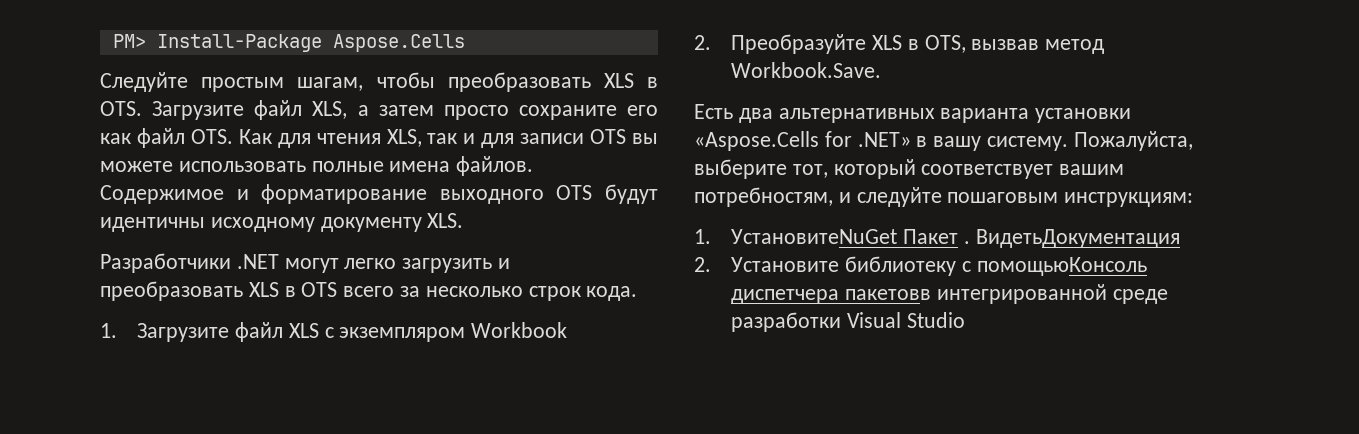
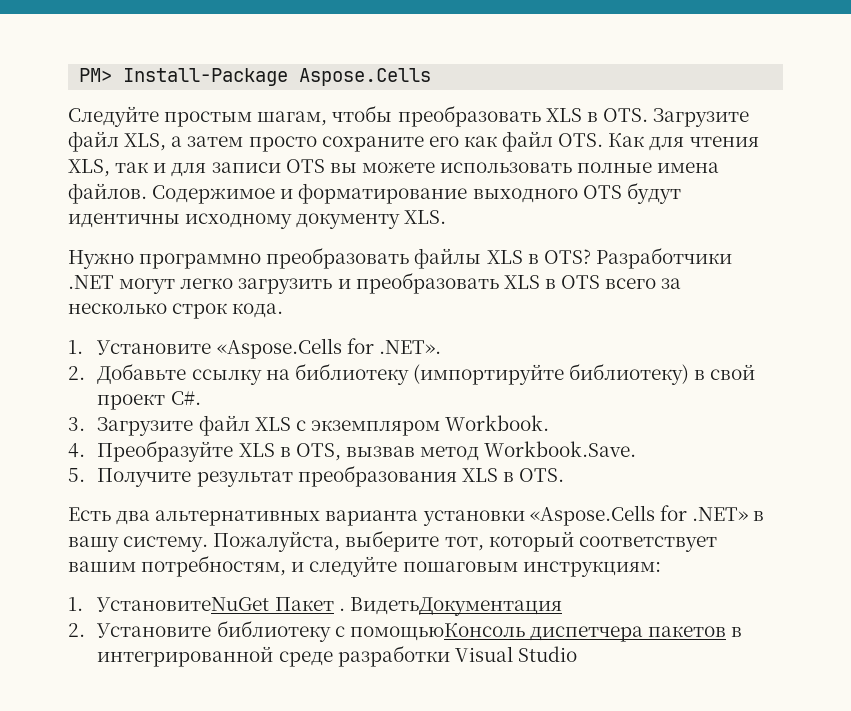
(464, 220) none -> [68,247,591,269] Нужно программно преобразовать файлы XLS в OTS?
(117, 330) none -> [96,338,441,359] [68,363,756,385] [97,391,201,410] [68,417,85,431] Установите «Aspose.Cells for .NET». // 2. Добавьте ссылку на библиотеку (импортируйте библиотеку) в свой проект C#. // 3.
[471,322,568,338] [694,35,711,50] Workbook // 2. -> [445,415,550,431] [68,443,85,458] Workbook. // 4.
(882, 70) none -> [68,465,565,487] // 5. Получите результат преобразования XLS в OTS.
[844,289,931,300] пакетовв -> [648,626,743,637] пакетов в

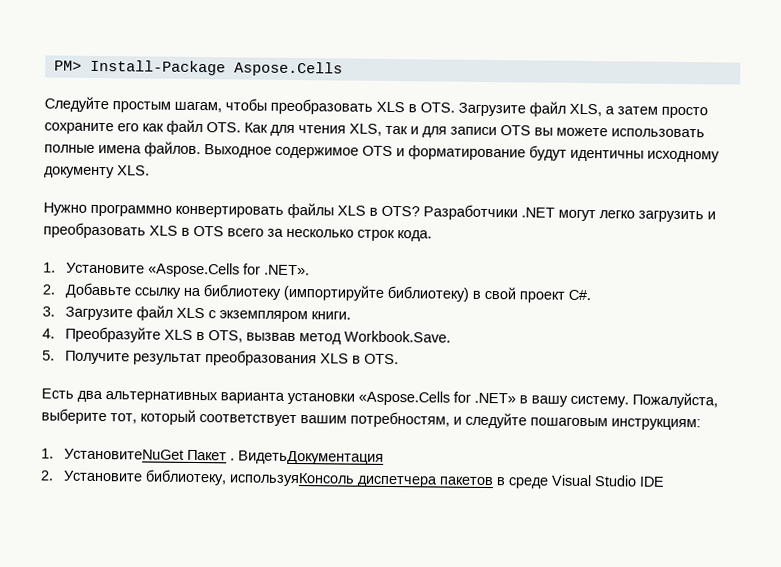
[152,183,622,204] Содержимое и форматирование выходного OTS -> [204,144,526,161] Выходное содержимое OTS и форматирование
[266,247,410,269] преобразовать -> [175,205,284,218] конвертировать
[445,415,550,431] Workbook. -> [310,311,351,320] книги.
[216,620,743,642] [97,645,450,667] библиотеку с помощьюКонсоль диспетчера пакетов в интегрированной среде разработки -> [144,469,549,489] библиотеку, используяКонсоль диспетчера пакетов в среде
(577, 654) none -> [638,476,665,487] IDE

